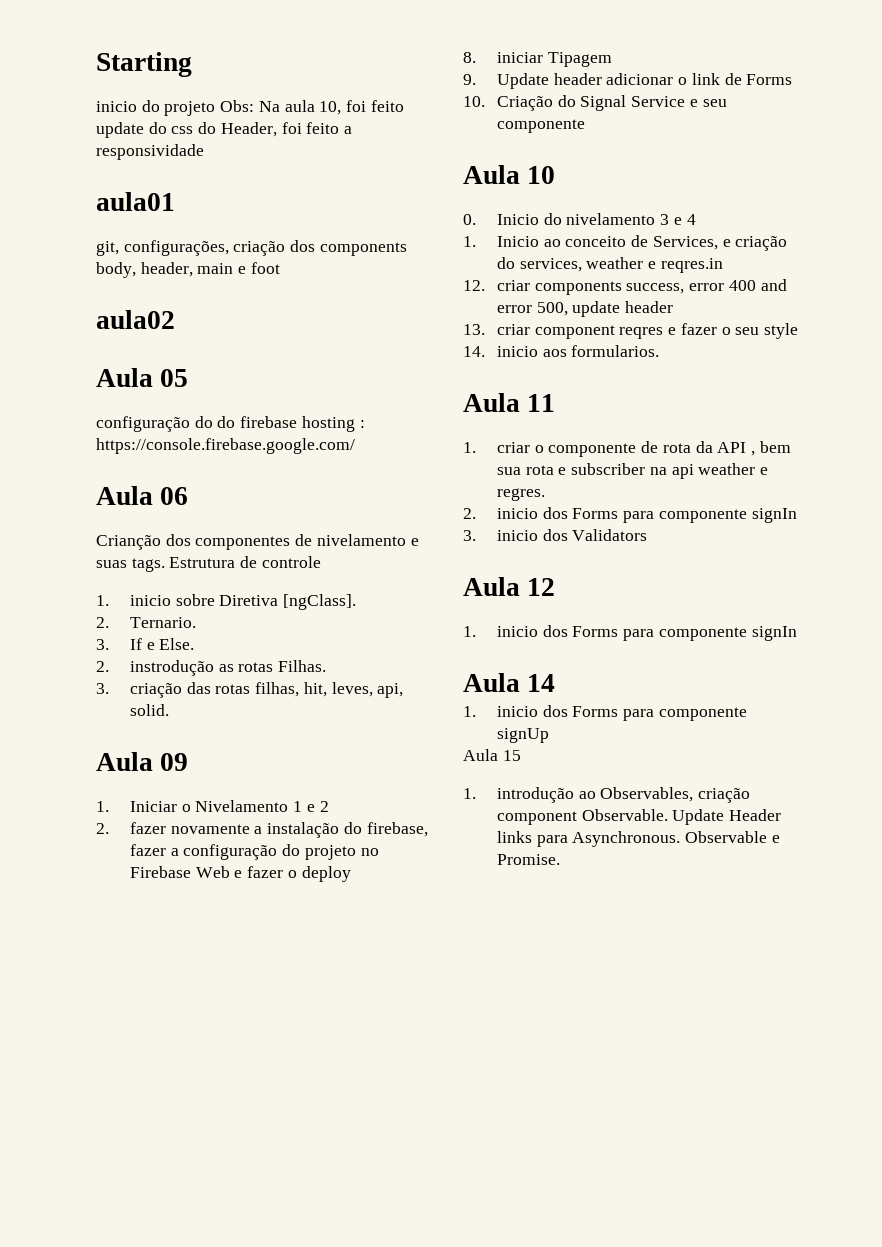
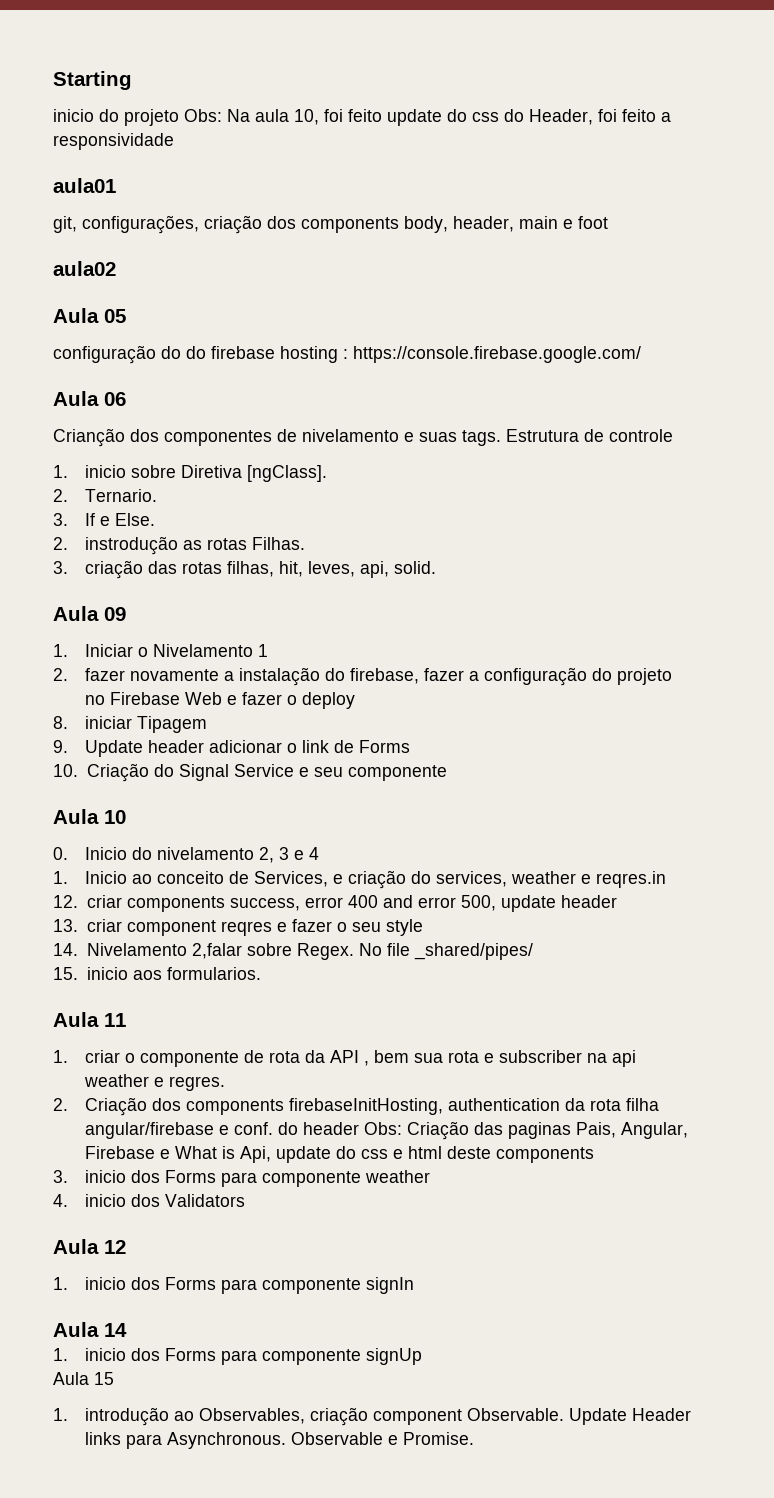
[306,801,329,812] e 2 -> (268, 650) none
(656, 219) none -> [258,847,274,863] 2,
(485, 351) none -> [86,943,533,960] [53,967,78,980] Nivelamento 2,falar sobre Regex. No file _shared/pipes/ // 15.
[496,507,797,523] [463,530,476,541] inicio dos Forms para componente signIn // 3. -> [84,1097,659,1116] [84,1121,688,1140] [84,1146,594,1163] [53,1170,430,1187] [53,1194,68,1207] Criação dos components firebaseInitHosting, authentication da rota filha angular/firebase e conf. do header Obs: Criação das paginas Pais, Angular, Firebase e What is Api, update do css e html deste components // 3. inicio dos Forms para componente weather // 4.

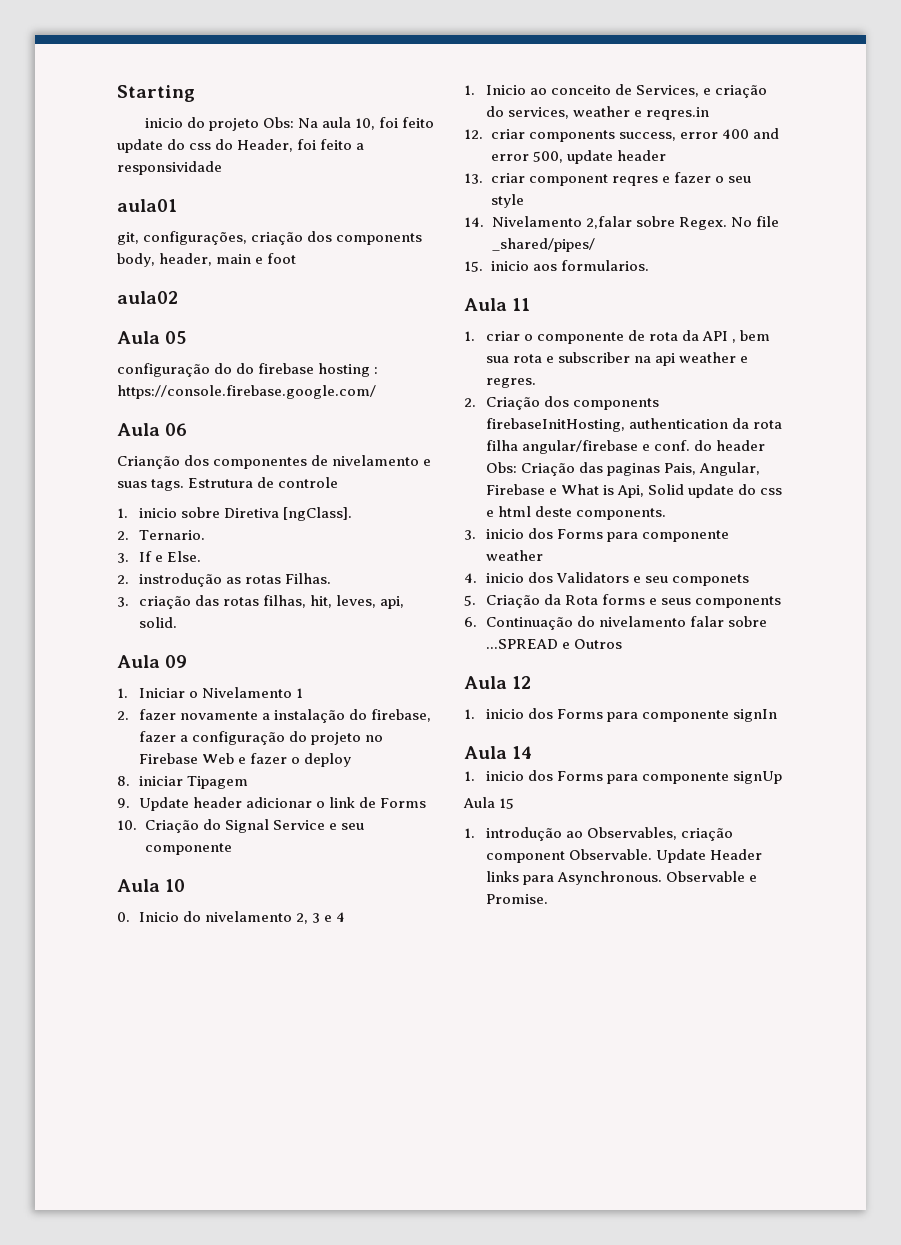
(271, 1154) none -> [647,484,684,495] Solid
[495,1147,594,1163] components -> [575,508,666,520] components.
(245, 1200) none -> [632,574,749,586] [464,594,781,608] [464,616,767,630] [485,639,622,649] e seu componets // 5. Criação da Rota forms e seus components // 6. Continuação do nivelamento falar sobre ...SPREAD e Outros

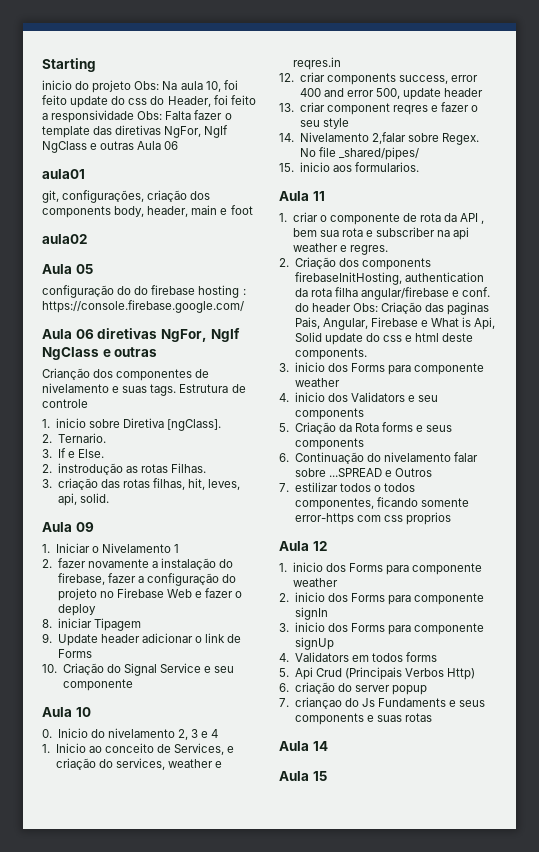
(222, 168) none -> [137,110,232,120] [42,125,229,138] [42,141,179,153] Obs: Falta fazer o template das diretivas NgFor, NgIf NgClass e outras Aula 06
(188, 429) none -> [97,328,240,342] [42,347,158,360] diretivas NgFor, NgIf NgClass e outras
[671,574,749,586] componets -> [294,408,364,420] components
(622, 644) none -> [279,482,416,492] [294,497,469,510] [294,512,452,525] // 7. estilizar todos o todos componentes, ficando somente error-https com css proprios
[732,709,777,722] [464,746,533,759] [464,771,475,781] signIn // Aula 14 // 1. -> [292,578,338,587] [279,592,485,605] [294,607,328,620] [279,623,289,632] weather // 2. inicio dos Forms para componente signIn // 3.
[463,797,515,809] [464,827,733,841] [485,849,762,863] [485,871,757,885] [485,894,548,904] Aula 15 // 1. introdução ao Observables, criação component Observable. Update Header links para Asynchronous. Observable e Promise. -> [279,652,438,662] [279,667,476,680] [279,682,428,695] [279,697,486,709] [294,713,433,725] [279,741,328,751] [279,771,327,781] 4. Validators em todos forms // 5. Api Crud (Principais Verbos Http) // 6. criação do server popup // 7. criançao do Js Fundaments e seus components e suas rotas // Aula 14 // Aula 15

